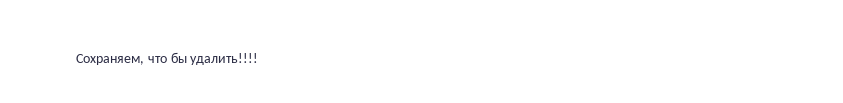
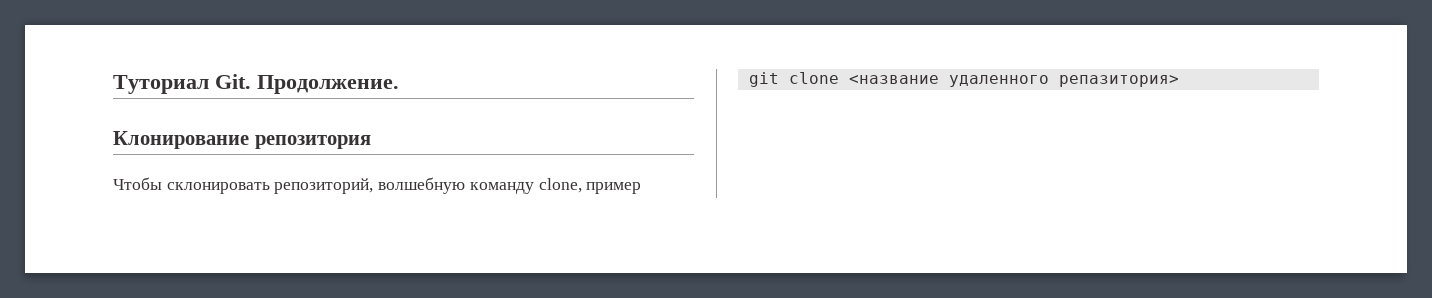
[76,52,259,65] Сохраняем, что бы удалить!!!! -> [113,74,399,94] [113,131,371,149] [113,177,642,194] [748,72,1179,87] Туториал Git. Продолжение. // Клонирование репозитория // Чтобы склонировать репозиторий, волшебную команду clone, пример // git clone <название удаленного репазитория>

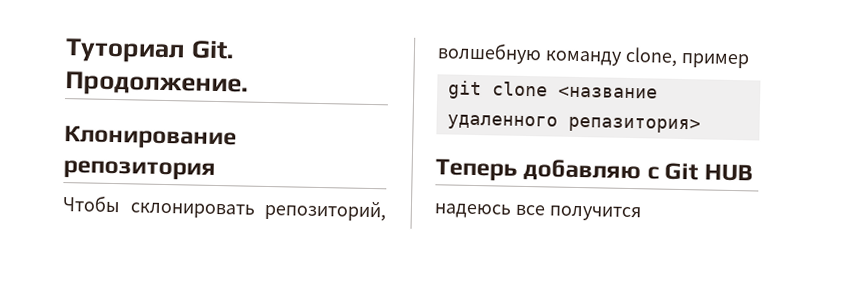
(1179, 81) none -> [435,158,754,183] [434,203,641,222] // Теперь добавляю с Git HUB // надеюсь все получится

